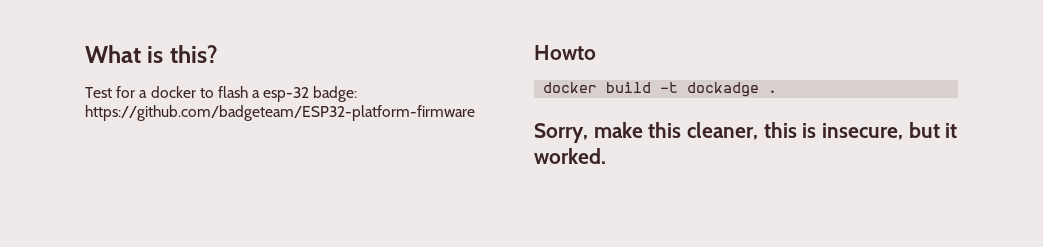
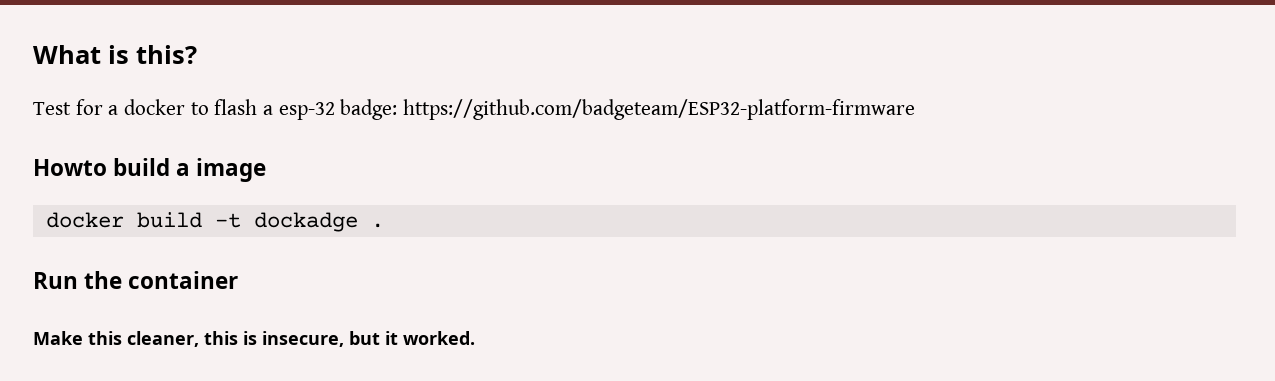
(596, 52) none -> [113,158,267,182] build a image
[534,122,643,143] Sorry, make -> [33,271,239,289] [33,331,83,345] Run the container // Make

